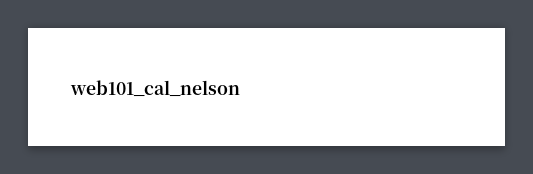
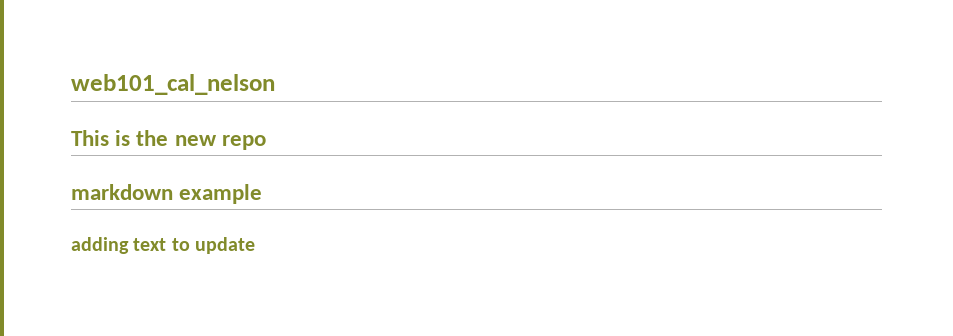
(240, 88) none -> [71,130,266,150] [71,184,263,204] [71,237,256,254] // This is the new repo // markdown example // adding text to update

